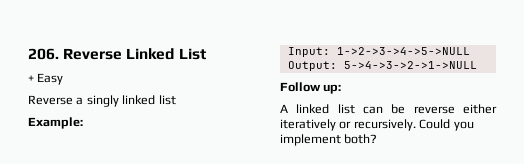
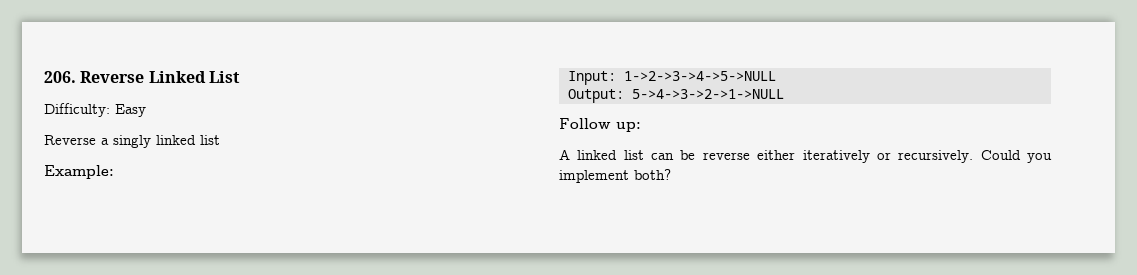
[28,75,34,82] + -> [44,103,110,117] Difficulty:

